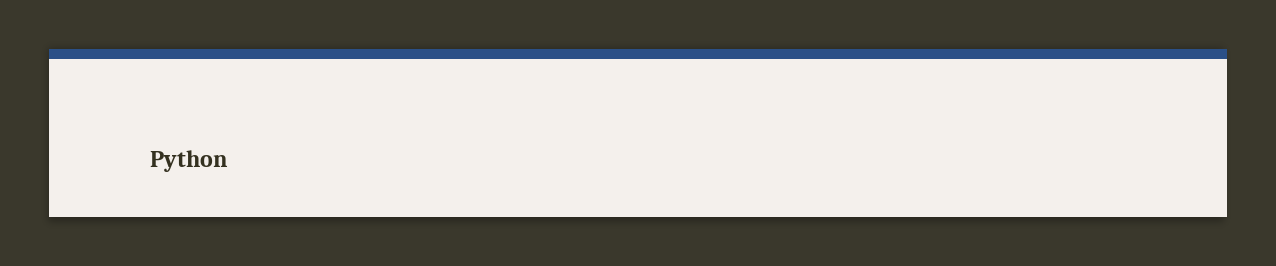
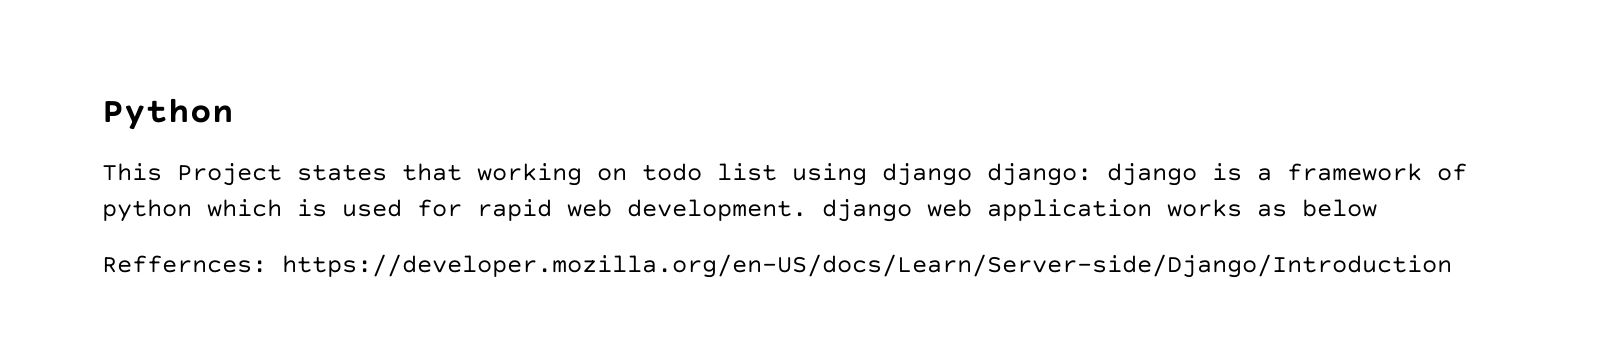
(228, 161) none -> [102,163,1467,186] [102,199,1377,222] [102,254,1452,278] // This Project states that working on todo list using django django: django is a framework of python which is used for rapid web development. django web application works as below // Reffernces: https://developer.mozilla.org/en-US/docs/Learn/Server-side/Django/Introduction

